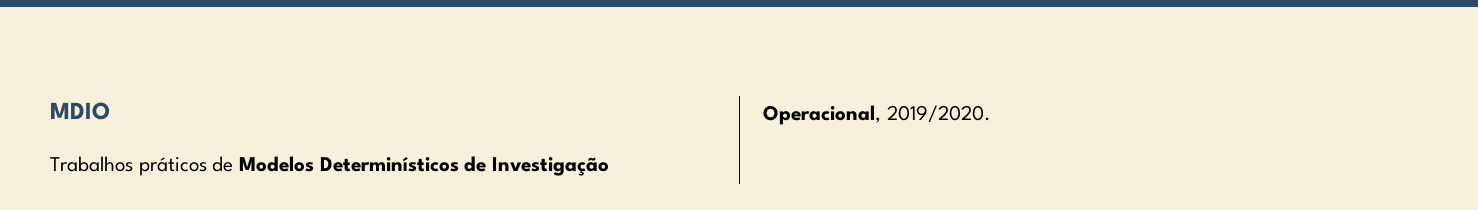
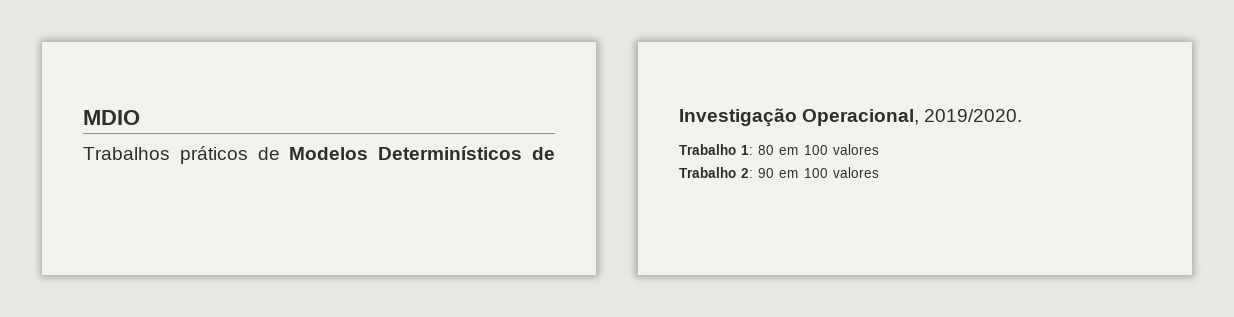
(991, 114) none -> [679,144,879,155] [679,167,879,178] // Trabalho 1: 80 em 100 valores // Trabalho 2: 90 em 100 valores

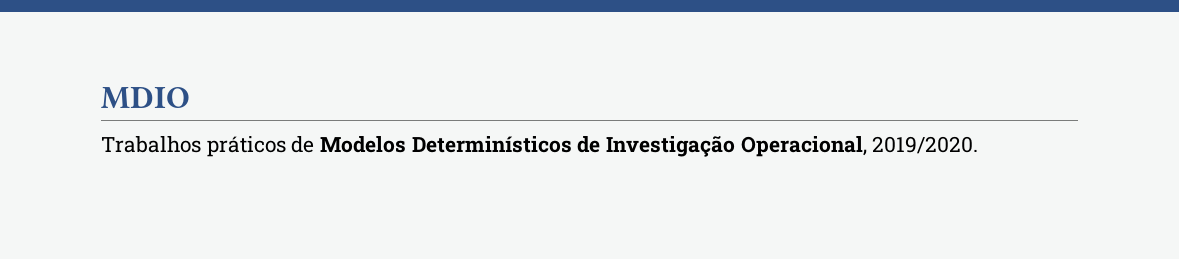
[679,144,879,155] [679,167,879,178] // Trabalho 1: 80 em 100 valores // Trabalho 2: 90 em 100 valores -> (979, 145) none

